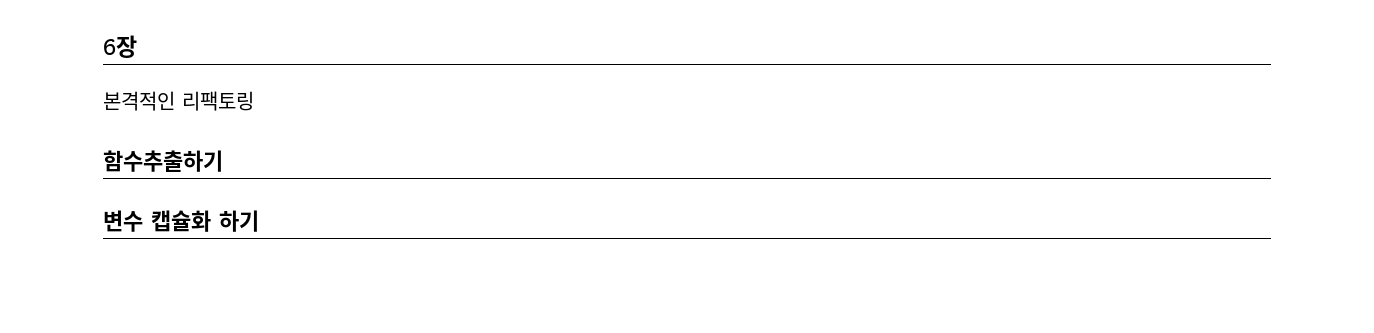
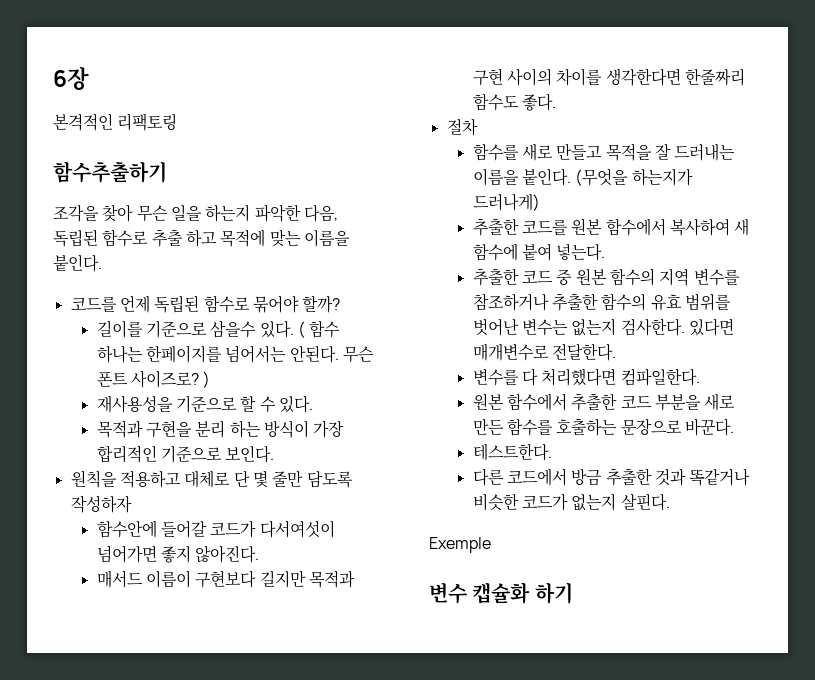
(223, 161) none -> [53,204,338,222] [53,229,350,247] [53,254,102,272] [70,295,341,313] [96,320,341,338] [96,345,374,363] [96,370,211,388] [96,395,313,413] [96,420,345,438] [96,445,275,463] [70,470,353,488] [70,495,132,513] [96,520,335,538] [96,545,260,563] [96,570,355,588] [472,68,745,86] [472,93,556,111] [446,118,478,136] [472,143,736,161] [472,168,693,186] [472,193,540,211] [472,218,750,236] [472,243,606,261] [472,268,740,286] [472,293,731,311] [472,318,734,336] [472,343,616,361] [472,368,700,386] [472,393,736,411] [472,418,734,436] [472,443,552,461] [472,468,751,486] [472,493,670,511] [429,537,491,553] // 조각을 찾아 무슨 일을 하는지 파악한 다음, 독립된 함수로 추출 하고 목적에 맞는 이름을 붙인다. // 코드를 언제 독립된 함수로 묶어야 할까? // 길이를 기준으로 삼을수 있다. ( 함수 하나는 한페이지를 넘어서는 안된다. 무슨 폰트 사이즈로? ) // 재사용성을 기준으로 할 수 있다. // 목적과 구현을 분리 하는 방식이 가장 합리적인 기준으로 보인다. // 원칙을 적용하고 대체로 단 몇 줄만 담도록 작성하자 // 함수안에 들어갈 코드가 다서여섯이 넘어가면 좋지 않아진다. // 매서드 이름이 구현보다 길지만 목적과 구현 사이의 차이를 생각한다면 한줄짜리 함수도 좋다. // 절차 // 함수를 새로 만들고 목적을 잘 드러내는 이름을 붙인다. (무엇을 하는지가 드러나게) // 추출한 코드를 원본 함수에서 복사하여 새 함수에 붙여 넣는다. // 추출한 코드 중 원본 함수의 지역 변수를 참조하거나 추출한 함수의 유효 범위를 벗어난 변수는 없는지 검사한다. 있다면 매개변수로 전달한다. // 변수를 다 처리했다면 컴파일한다. // 원본 함수에서 추출한 코드 부분을 새로 만든 함수를 호출하는 문장으로 바꾼다. // 테스트한다. // 다른 코드에서 방금 추출한 것과 똑같거나 비슷한 코드가 없는지 살핀다. // Exemple

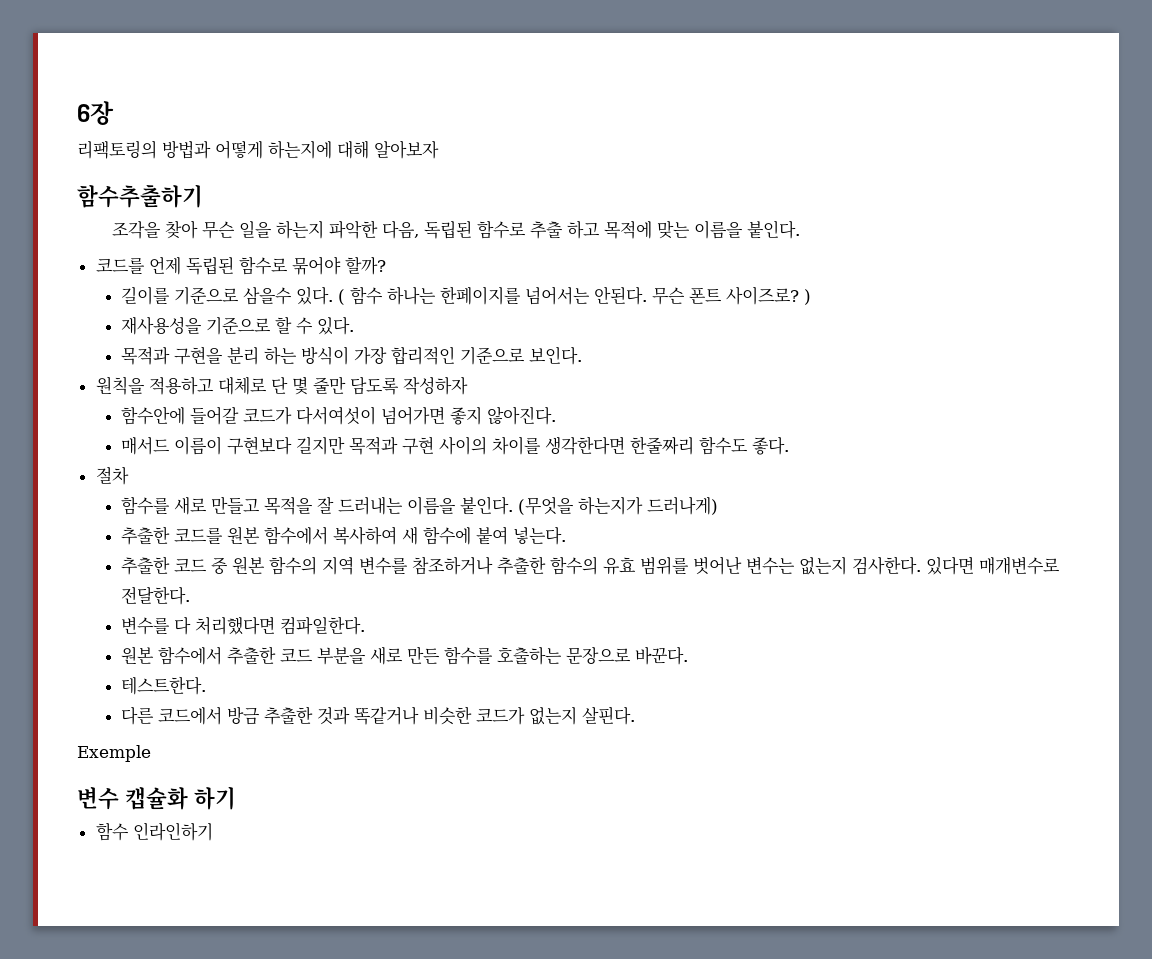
[53,113,178,131] 본격적인 리팩토링 -> [77,140,439,159] 리팩토링의 방법과 어떻게 하는지에 대해 알아보자
(573, 593) none -> [95,822,213,841] // 함수 인라인하기

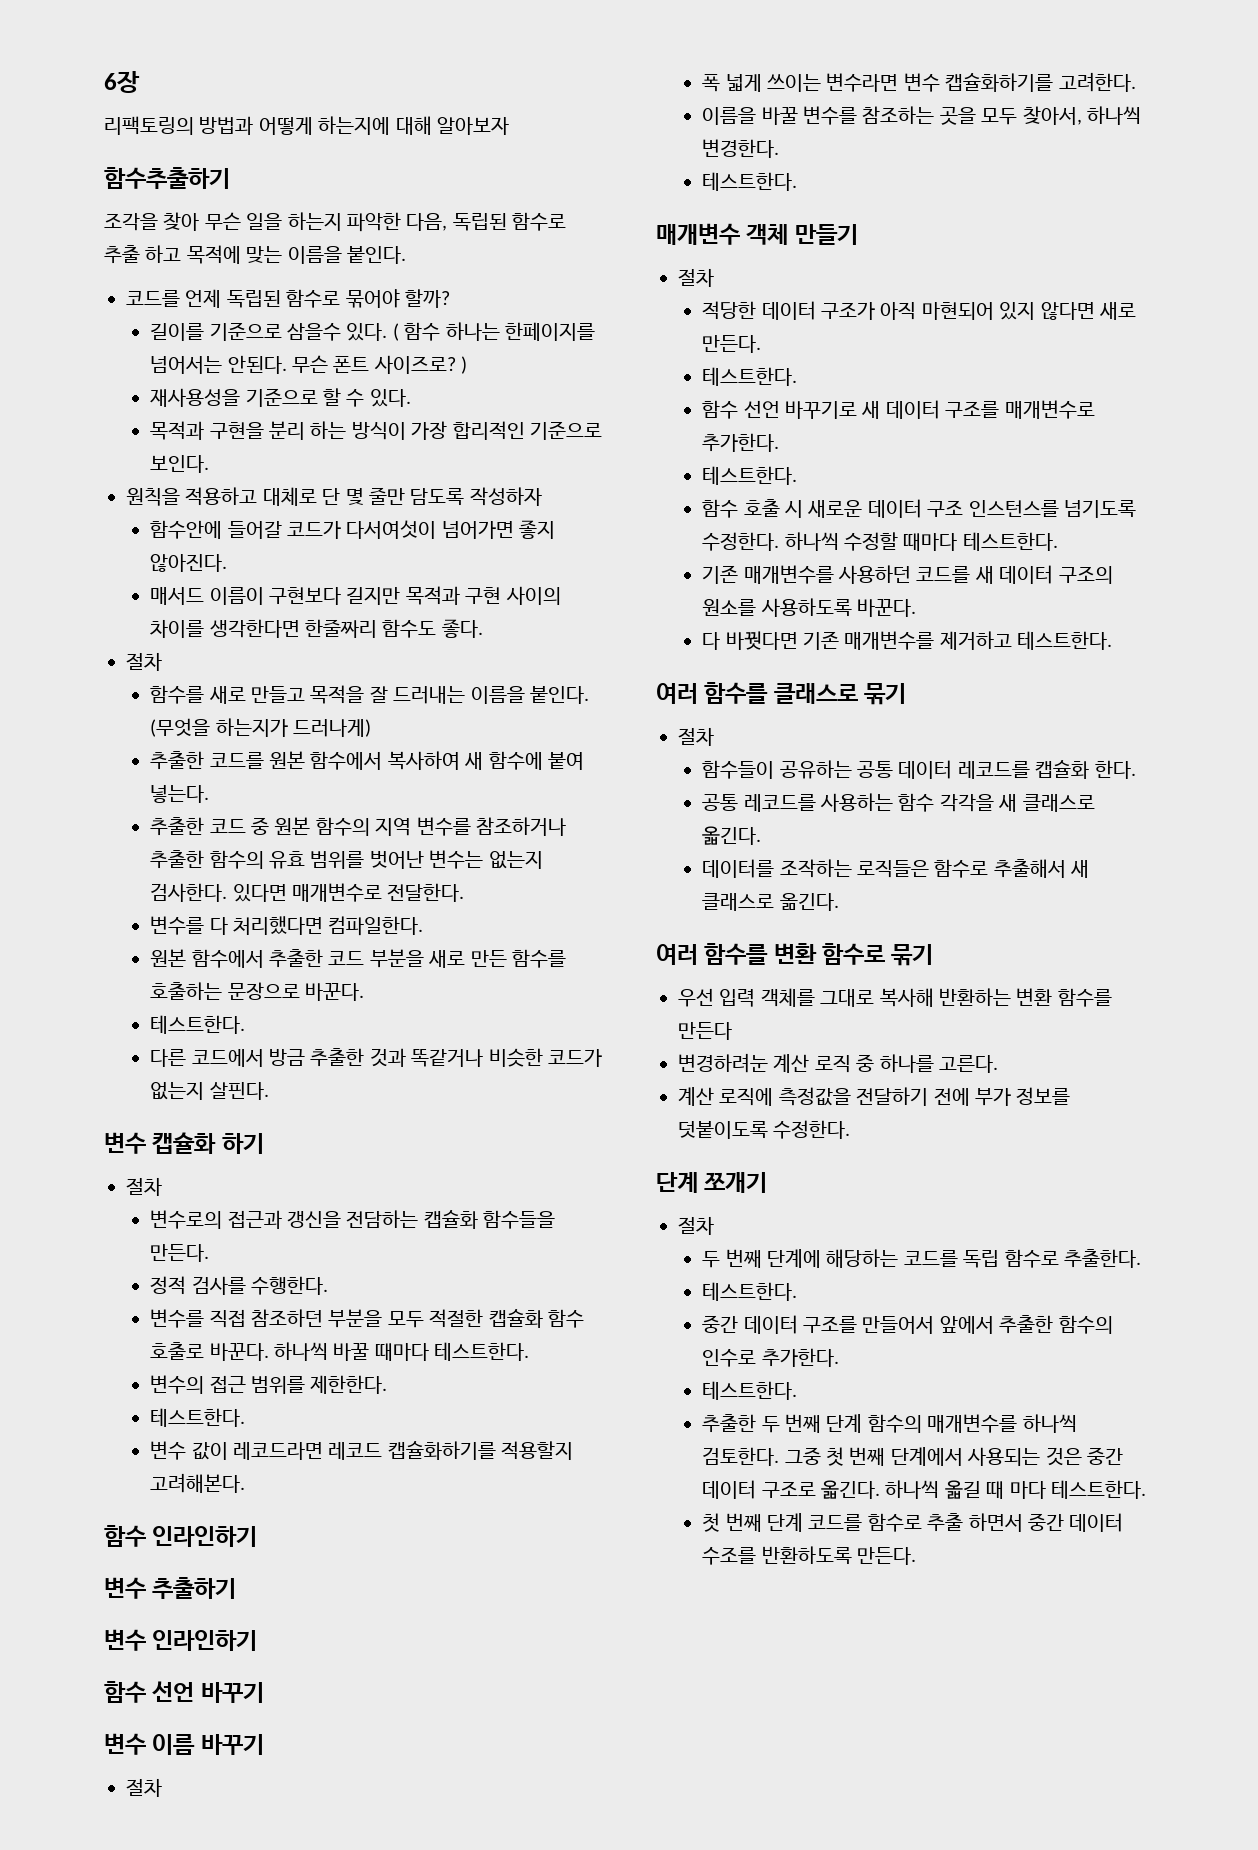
[77,745,151,762] // Exemple -> (269, 1091) none
[95,822,213,841] 함수 인라인하기 -> [126,1177,162,1196] [150,1210,556,1229] [150,1244,210,1262] [150,1276,328,1295] [150,1309,584,1328] [150,1342,530,1361] [150,1375,388,1394] [150,1408,246,1427] [150,1441,574,1460] [150,1473,246,1493] [104,1525,258,1547] [104,1577,237,1599] [104,1629,258,1651] [104,1681,264,1703] [104,1733,264,1755] [126,1778,162,1797] [702,72,1136,92] [702,106,1141,125] [702,139,780,158] [702,172,798,191] [656,223,858,245] [678,268,714,287] [702,301,1136,320] [702,335,762,353] [702,367,798,386] [702,400,1095,419] [702,433,780,452] [702,466,798,485] [702,499,1136,518] [702,532,1058,551] [702,565,1113,584] [702,598,916,617] [702,631,1113,650] [656,682,907,705] [678,727,714,746] [702,760,1136,779] [702,793,1095,812] [702,826,762,845] [702,859,1090,878] [702,893,839,911] [656,943,934,966] [678,988,1112,1007] [678,1022,732,1040] [678,1053,998,1073] [678,1087,1071,1106] [678,1120,851,1139] [656,1172,768,1193] [678,1216,714,1235] [702,1249,1141,1268] [702,1282,798,1301] [702,1315,1113,1334] [702,1348,839,1367] [702,1381,798,1400] [702,1414,1077,1433] [702,1447,1123,1466] [702,1480,1146,1499] [702,1513,1124,1532] [702,1546,916,1565] 절차 // 변수로의 접근과 갱신을 전담하는 캡슐화 함수들을 만든다. // 정적 검사를 수행한다. // 변수를 직접 참조하던 부분을 모두 적절한 캡슐화 함수 호출로 바꾼다. 하나씩 바꿀 때마다 테스트한다. // 변수의 접근 범위를 제한한다. // 테스트한다. // 변수 값이 레코드라면 레코드 캡슐화하기를 적용할지 고려해본다. // 함수 인라인하기 // 변수 추출하기 // 변수 인라인하기 // 함수 선언 바꾸기 // 변수 이름 바꾸기 // 절차 // 폭 넓게 쓰이는 변수라면 변수 캡슐화하기를 고려한다. // 이름을 바꿀 변수를 참조하는 곳을 모두 찾아서, 하나씩 변경한다. // 테스트한다. // 매개변수 객체 만들기 // 절차 // 적당한 데이터 구조가 아직 마현되어 있지 않다면 새로 만든다. // 테스트한다. // 함수 선언 바꾸기로 새 데이터 구조를 매개변수로 추가한다. // 테스트한다. // 함수 호출 시 새로운 데이터 구조 인스턴스를 넘기도록 수정한다. 하나씩 수정할 때마다 테스트한다. // 기존 매개변수를 사용하던 코드를 새 데이터 구조의 원소를 사용하도록 바꾼다. // 다 바꿧다면 기존 매개변수를 제거하고 테스트한다. // 여러 함수를 클래스로 묶기 // 절차 // 함수들이 공유하는 공통 데이터 레코드를 캡슐화 한다. // 공통 레코드를 사용하는 함수 각각을 새 클래스로 옯긴다. // 데이터를 조작하는 로직들은 함수로 추출해서 새 클래스로 옮긴다. // 여러 함수를 변환 함수로 묶기 // 우선 입력 객체를 그대로 복사해 반환하는 변환 함수를 만든다 // 변경하려눈 계산 로직 중 하나를 고른다. // 계산 로직에 측정값을 전달하기 전에 부가 정보를 덧붙이도록 수정한다. // 단계 쪼개기 // 절차 // 두 번째 단계에 해당하는 코드를 독립 함수로 추출한다. // 테스트한다. // 중간 데이터 구조를 만들어서 앞에서 추출한 함수의 인수로 추가한다. // 테스트한다. // 추출한 두 번째 단계 함수의 매개변수를 하나씩 검토한다. 그중 첫 번째 단계에서 사용되는 것은 중간 데이터 구조로 옯긴다. 하나씩 옯길 때 마다 테스트한다. // 첫 번째 단계 코드를 함수로 추출 하면서 중간 데이터 수조를 반환하도록 만든다.

